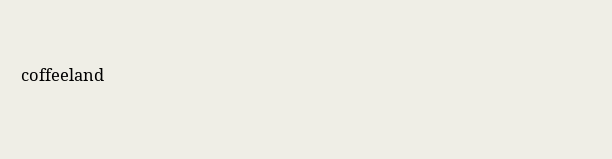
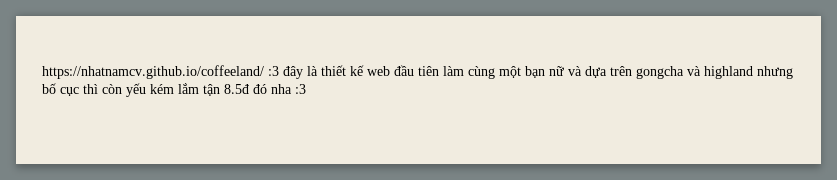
[21,68,104,81] coffeeland -> [42,65,793,79] [42,83,306,97] https://nhatnamcv.github.io/coffeeland/ :3 đây là thiết kế web đầu tiên làm cùng một bạn nữ và dựa trên gongcha và highland nhưng bố cục thì còn yếu kém lắm tận 8.5đ đó nha :3

